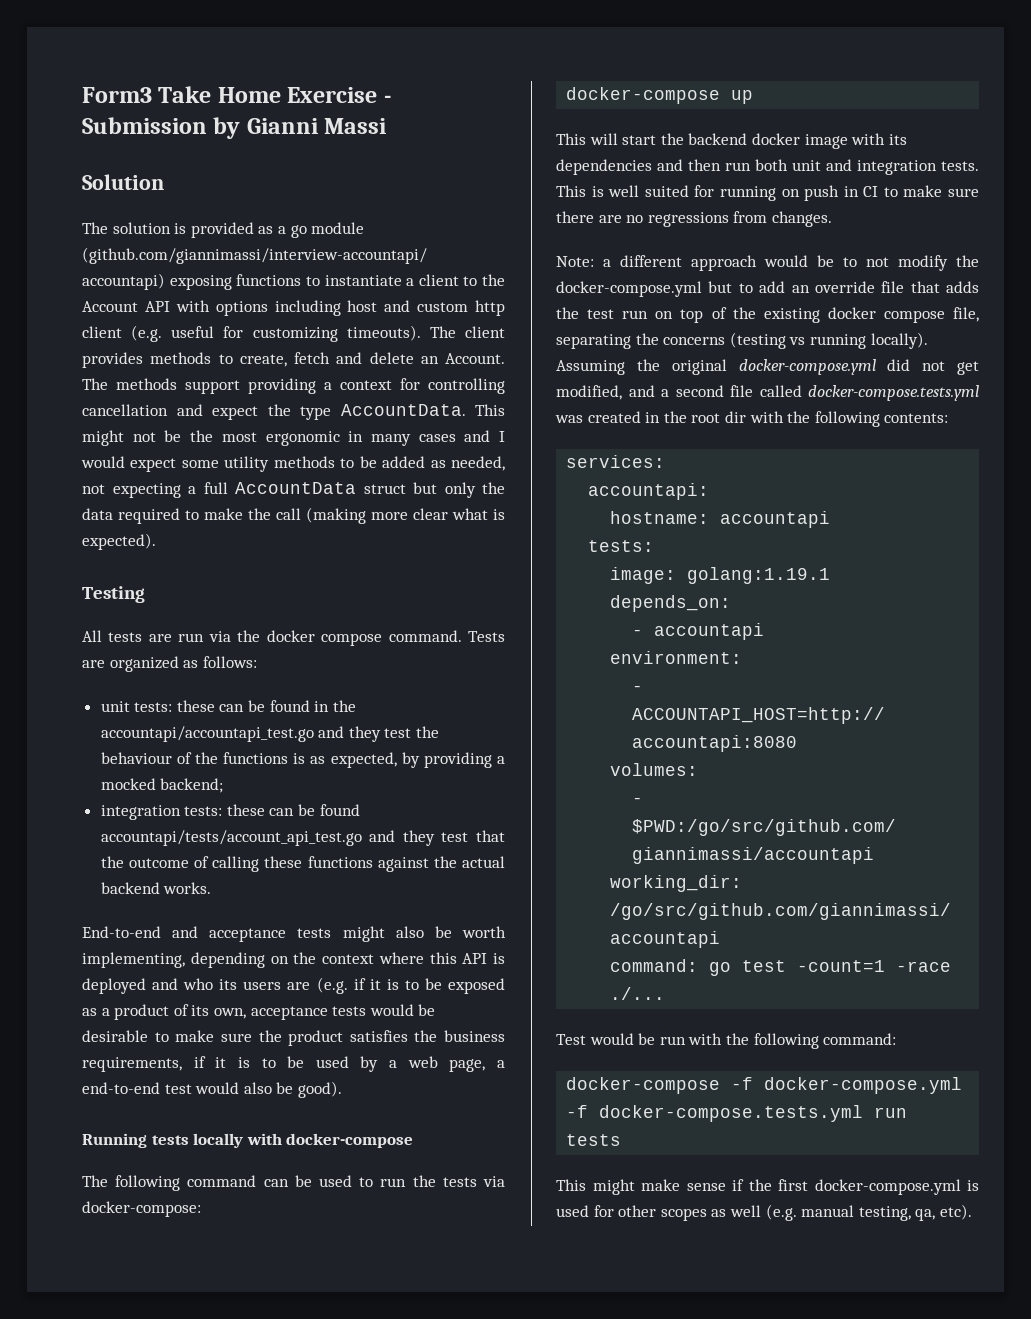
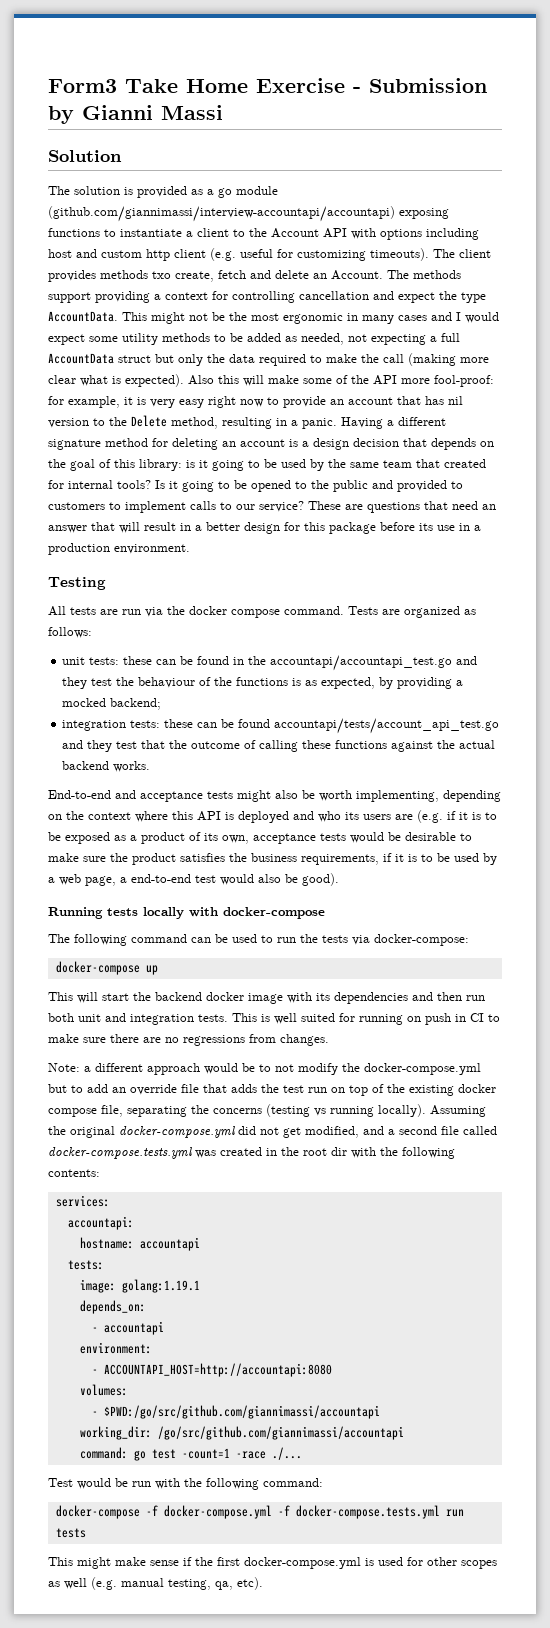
[218,354,233,364] to -> [152,271,171,279] txo
(156, 541) none -> [188,375,494,387] [48,396,463,408] [48,415,446,429] [48,438,494,450] [48,459,486,471] [48,480,463,492] [48,501,496,513] [48,522,481,534] [48,543,190,555] Also this will make some of the API more fool-proof: for example, it is very easy right now to provide an account that has nil version to the Delete method, resulting in a panic. Having a different signature method for deleting an account is a design decision that depends on the goal of this library: is it going to be used by the same team that created for internal tools? Is it going to be opened to the public and provided to customers to implement calls to our service? These are questions that need an answer that will result in a better design for this package before its use in a production environment.

